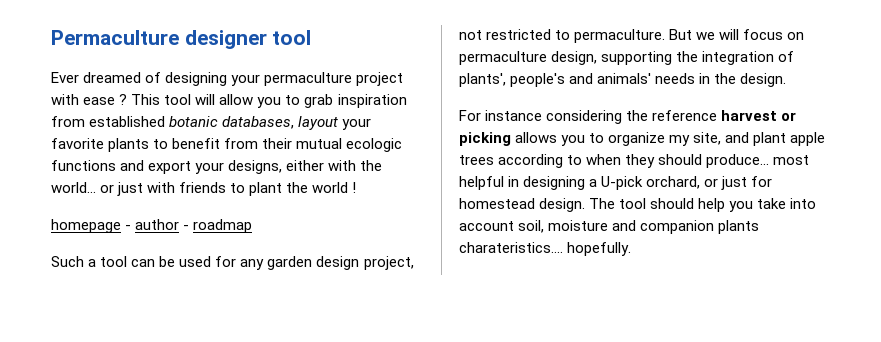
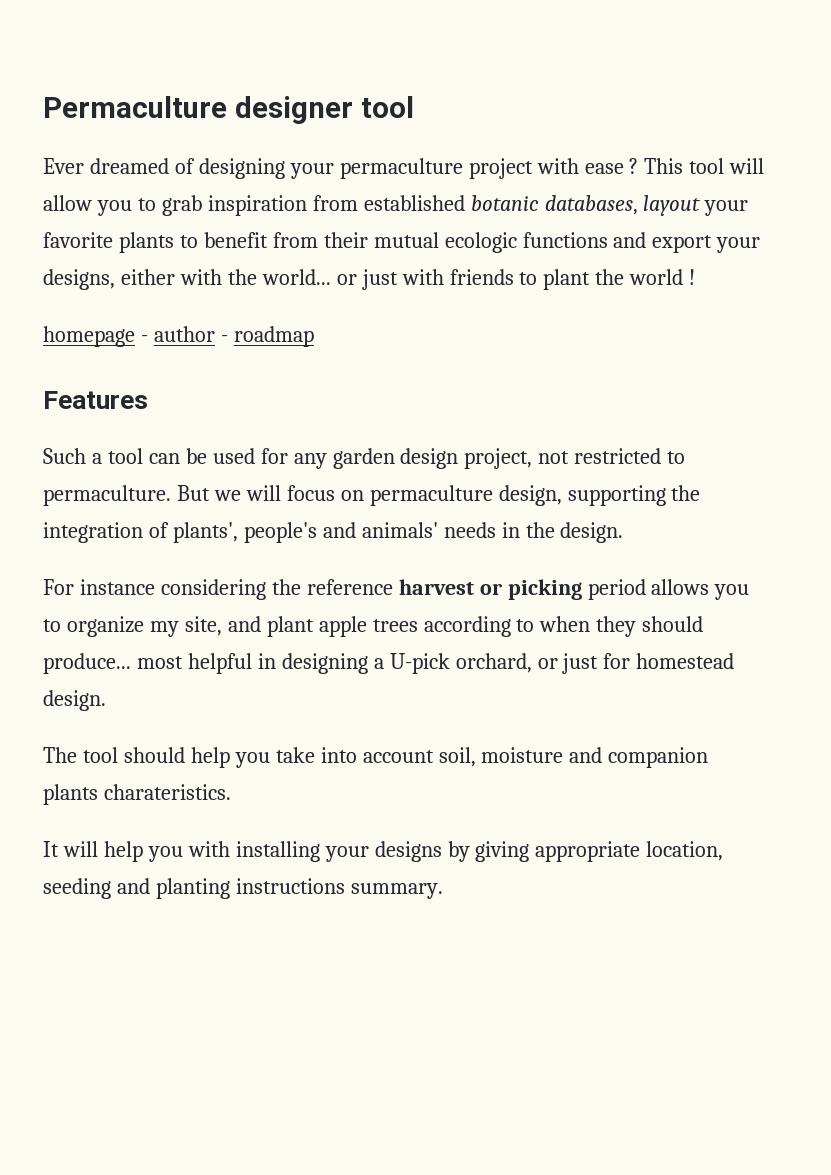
(253, 226) none -> [43,391,148,409] // Features
(511, 139) none -> [587,579,646,600] period
(586, 205) none -> (106, 700) //
[459,242,632,256] charateristics.... hopefully. -> [103,784,231,800] [43,841,724,862] [43,878,443,899] charateristics. // It will help you with installing your designs by giving appropriate location, seeding and planting instructions summary.

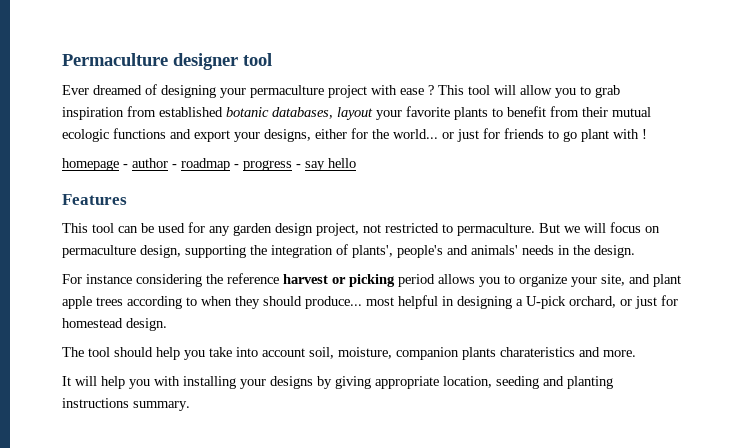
[179,269,222,285] with -> [351,128,368,139] for
[401,269,444,285] with -> [483,128,500,139] for
[543,269,684,290] plant the world -> [563,129,639,142] go plant with
(314, 336) none -> [234,158,356,171] - progress - say hello
[43,448,102,464] Such a -> [62,223,88,233] This
[149,621,179,637] my -> [571,277,597,287] your
[481,747,709,768] [43,784,231,805] moisture and companion plants charateristics. -> [338,347,636,360] moisture, companion plants charateristics and more.

